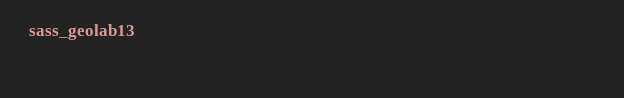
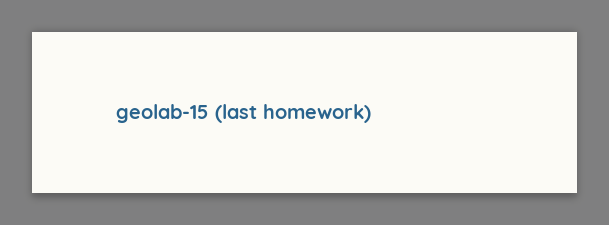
[29,24,135,40] sass_geolab13 -> [116,104,371,123] geolab-15 (last homework)

